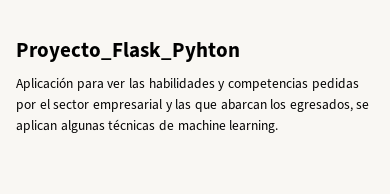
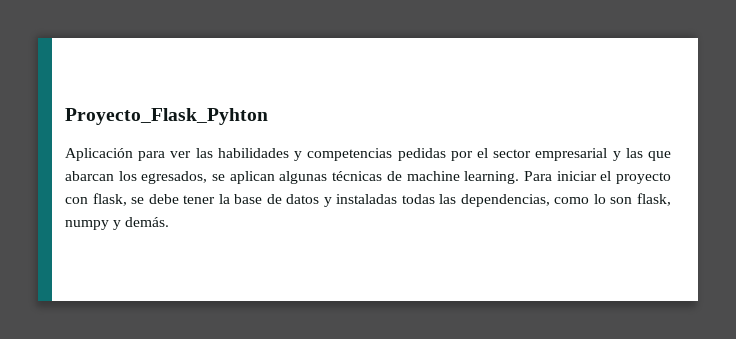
(279, 126) none -> [523,171,671,184] [65,193,671,207] [65,217,170,230] Para iniciar el proyecto con flask, se debe tener la base de datos y instaladas todas las dependencias, como lo son flask, numpy y demás.

